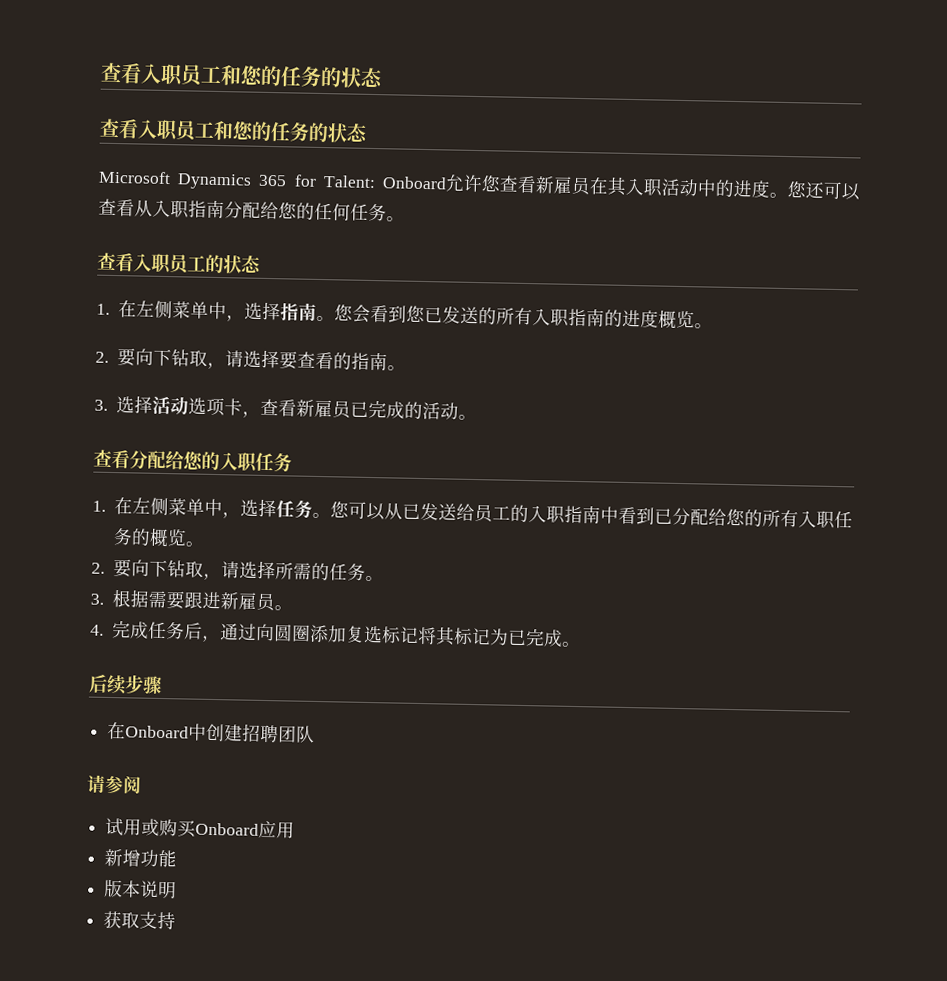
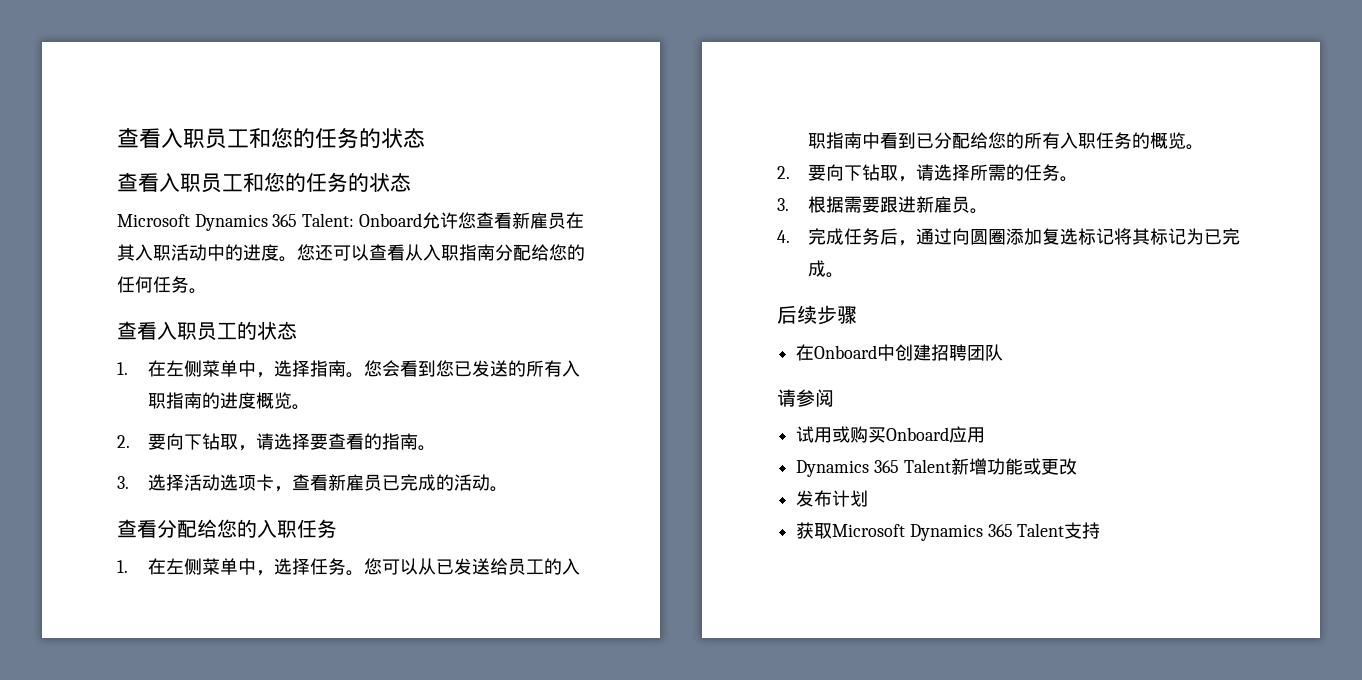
[293,174,317,187] for -> (298, 220) none
(296, 830) none -> [796,459,951,477] Dynamics 365 Talent
[104,878,178,900] [103,910,141,929] // 版本说明 // 获取 -> [1022,458,1077,475] [796,490,869,507] [796,522,1065,541] 或更改 // 发布计划 // 获取Microsoft Dynamics 365 Talent

